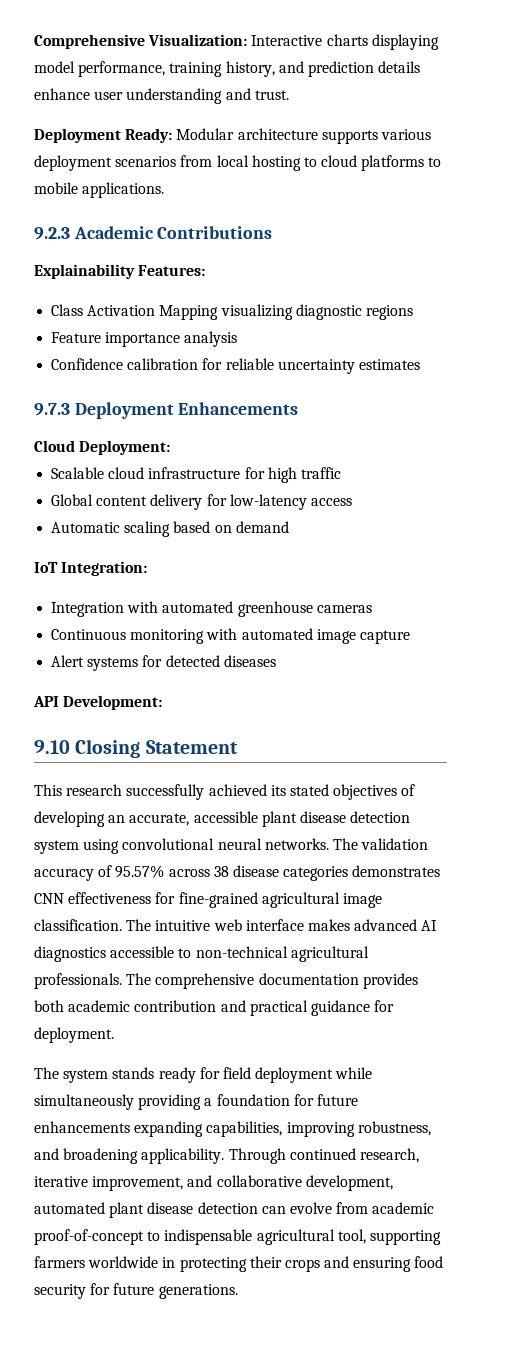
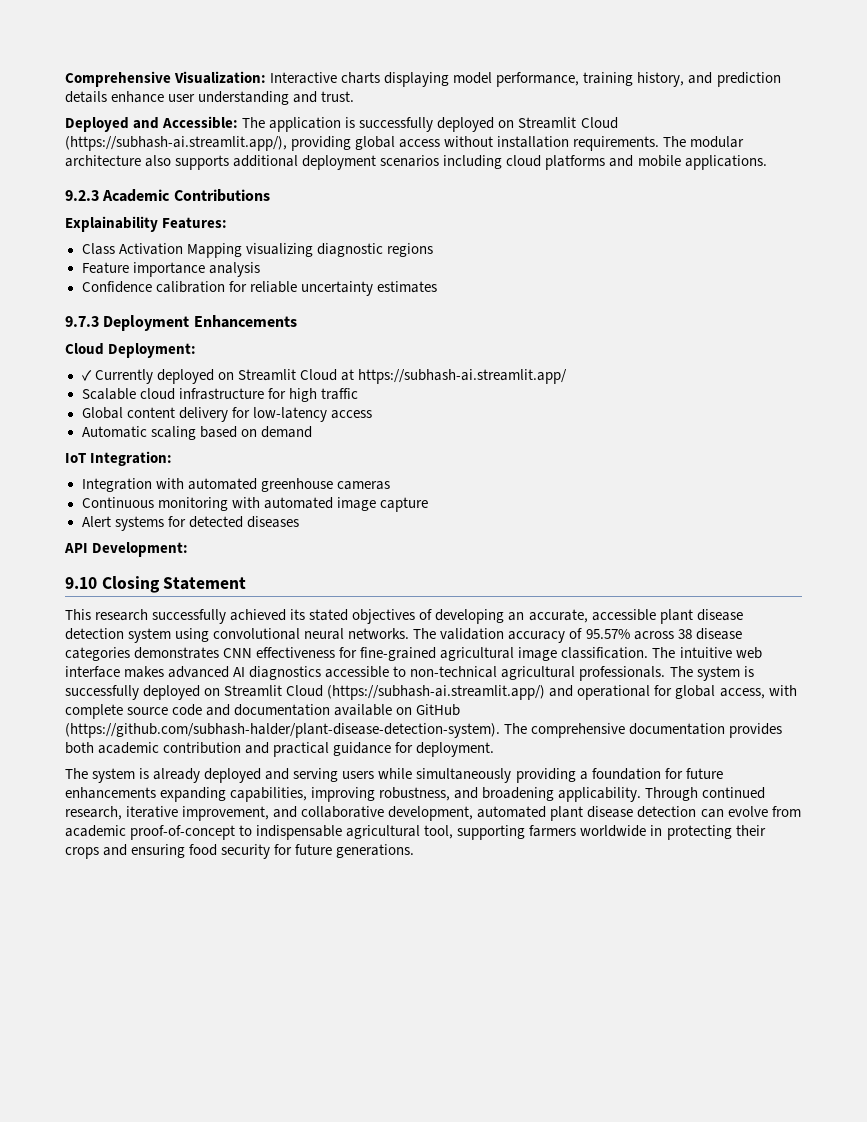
[34,128,431,144] [34,155,317,171] Deployment Ready: Modular architecture supports various deployment scenarios from local hosting to -> [65,116,618,132] [65,136,745,151] [65,155,503,170] Deployed and Accessible: The application is successfully deployed on Streamlit Cloud (https://subhash-ai.streamlit.app/), providing global access without installation requirements. The modular architecture also supports additional deployment scenarios including
[428,157,442,167] to -> [609,155,634,167] and
(171, 447) none -> [81,369,567,384] // ✓ Currently deployed on Streamlit Cloud at https://subhash-ai.streamlit.app/
(152, 979) none -> [696,666,754,681] [65,685,797,700] [65,704,461,719] [65,723,528,738] system is successfully deployed on Streamlit Cloud (https://subhash-ai.streamlit.app/) and operational for global access, with complete source code and documentation available on GitHub (https://github.com/subhash-halder/plant-disease-detection-system). The
[112,1067,334,1083] stands ready for field deployment -> [139,768,375,783] is already deployed and serving users

